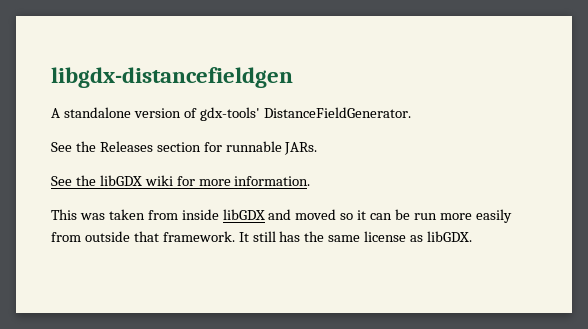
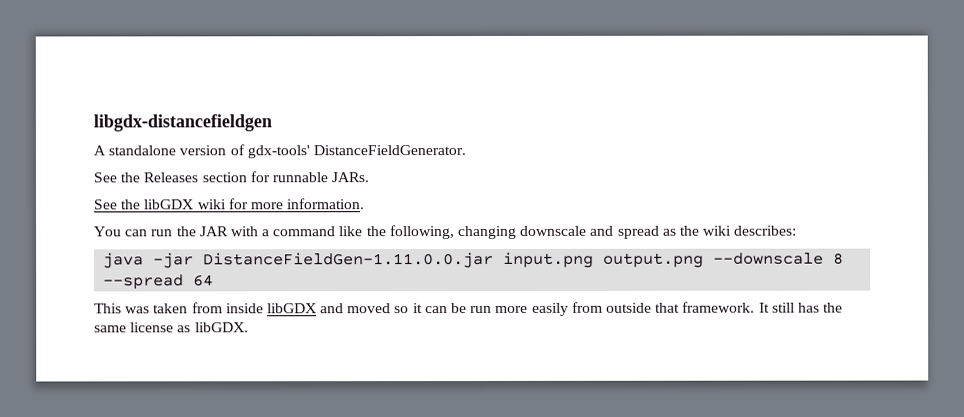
(311, 181) none -> [94,225,798,240] [103,251,845,269] [103,274,215,290] // You can run the JAR with a command like the following, changing downscale and spread as the wiki describes: // java -jar DistanceFieldGen-1.11.0.0.jar input.png output.png --downscale 8 --spread 64

